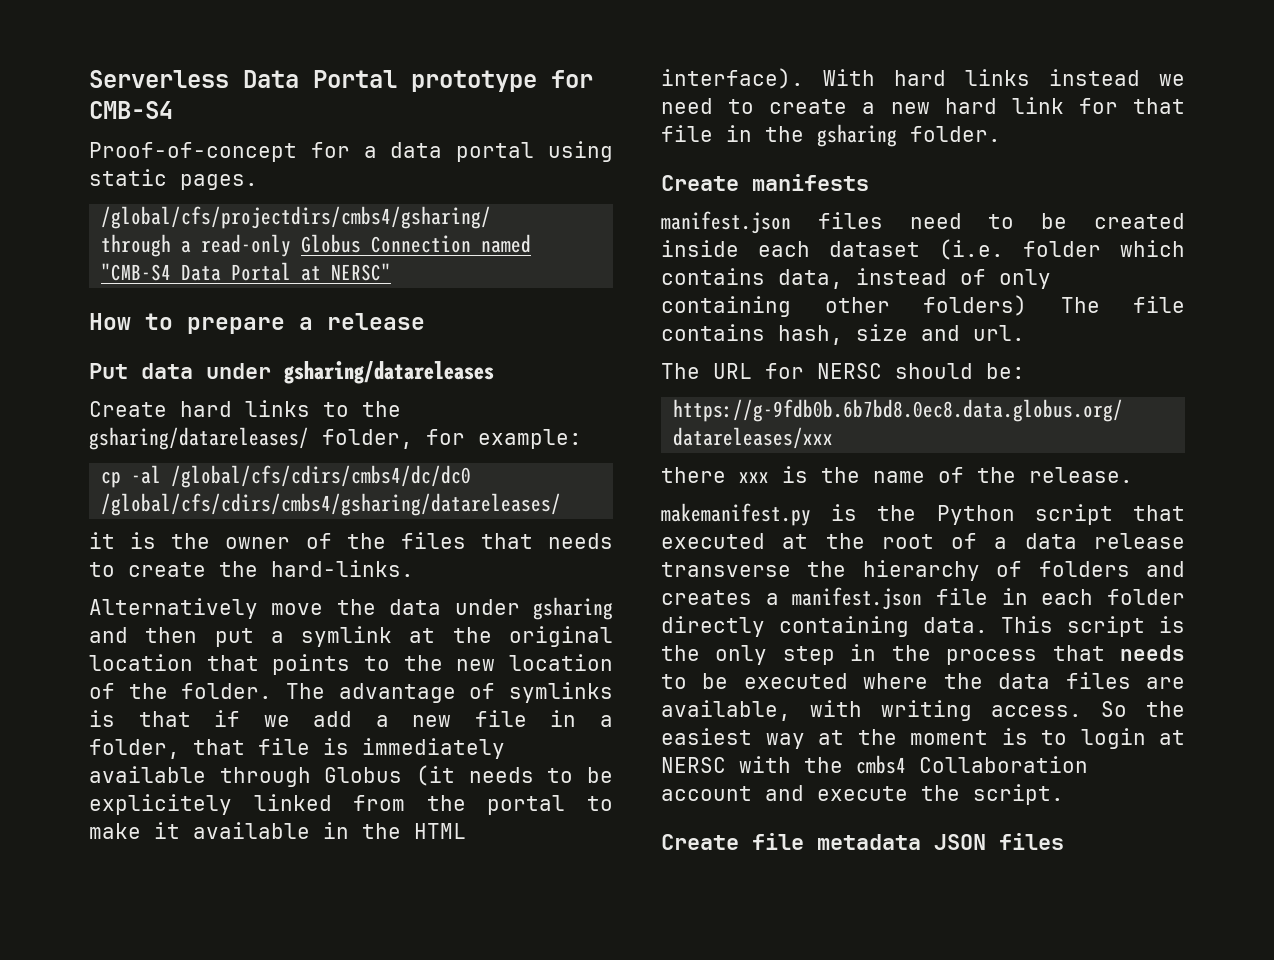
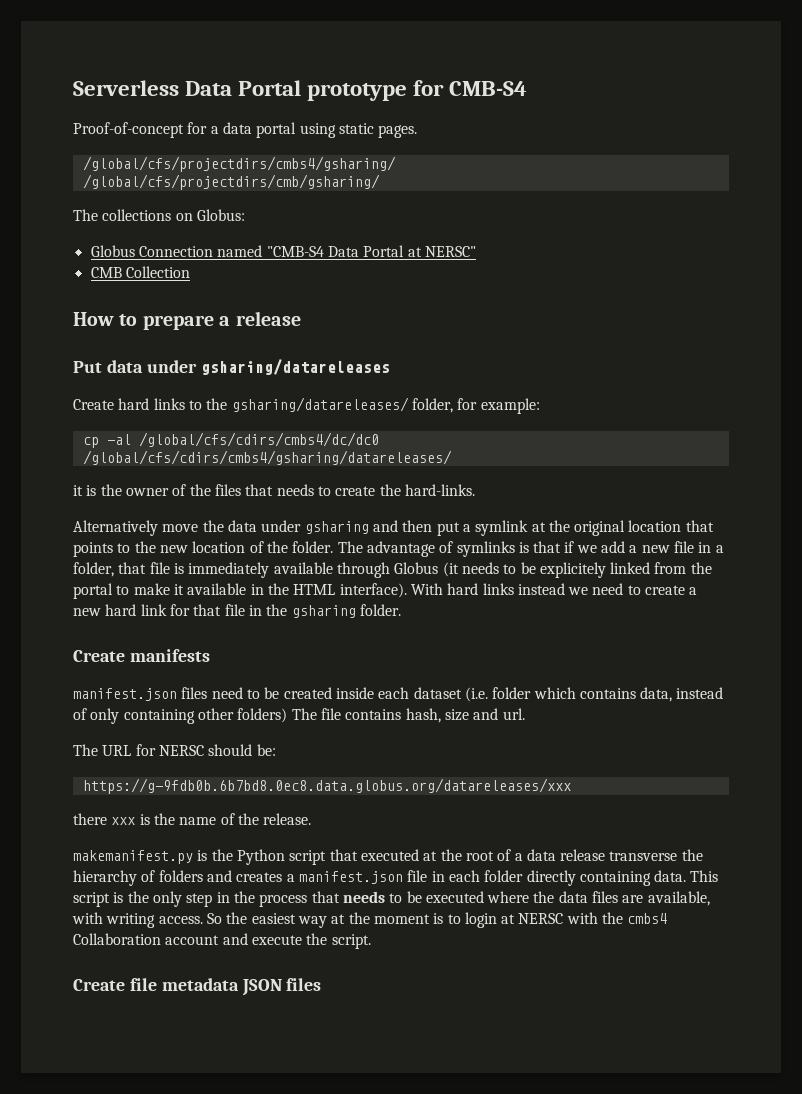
[101,234,292,257] through a read-only -> [82,174,380,190] [73,209,245,221] /global/cfs/projectdirs/cmb/gsharing/ // The collections on Globus: //
(392, 272) none -> [90,266,190,278] // CMB Collection

